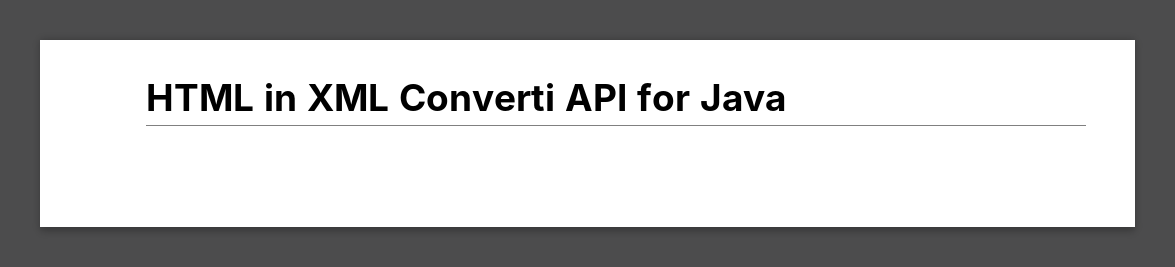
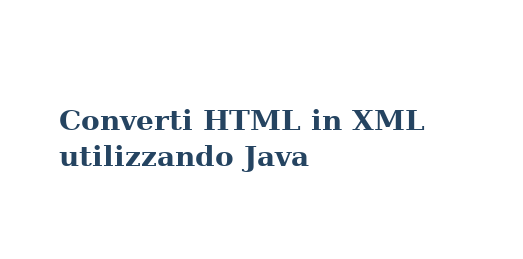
(146, 97) none -> [59,109,193,130] Converti
[398,83,690,111] Converti API for -> [59,145,234,166] utilizzando

